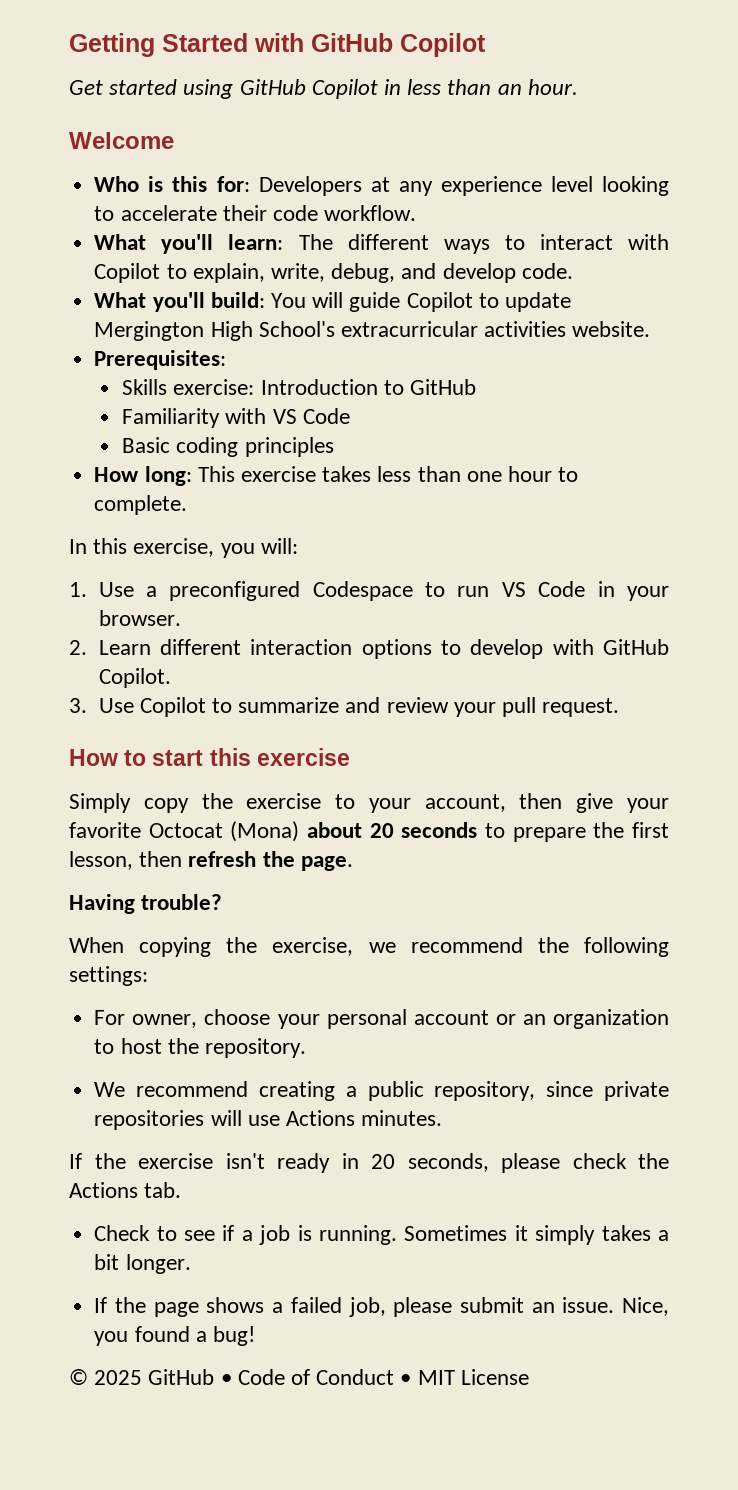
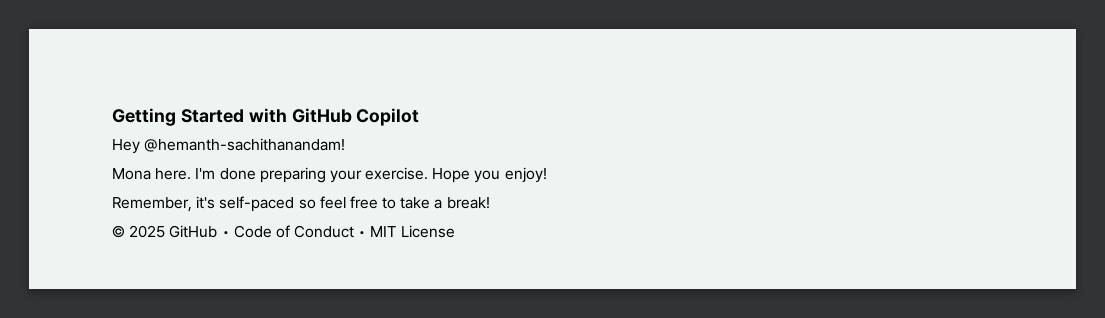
[69,79,578,99] [69,132,174,149] [94,176,669,196] [94,205,417,221] [94,234,669,254] [94,263,573,283] [94,292,571,312] [94,321,651,341] [94,350,227,370] [122,379,477,395] [122,408,350,428] [122,437,334,457] [94,466,579,486] [94,495,188,515] [69,538,298,558] [69,581,670,601] [98,610,181,626] [69,639,669,659] [98,668,171,688] [69,697,620,717] [69,748,350,766] [69,793,669,813] [69,821,669,842] [69,851,353,871] [69,894,223,914] [69,937,670,957] [69,966,148,986] [94,1009,669,1029] [94,1038,306,1058] [94,1081,669,1101] [94,1110,443,1130] [69,1153,669,1173] [69,1182,182,1198] [94,1225,669,1245] [94,1254,191,1274] [94,1297,669,1317] [94,1326,255,1346] Get started using GitHub Copilot in less than an hour. // Welcome // Who is this for: Developers at any experience level looking to accelerate their code workflow. // What you'll learn: The different ways to interact with Copilot to explain, write, debug, and develop code. // What you'll build: You will guide Copilot to update Mergington High School's extracurricular activities website. // Prerequisites: // Skills exercise: Introduction to GitHub // Familiarity with VS Code // Basic coding principles // How long: This exercise takes less than one hour to complete. // In this exercise, you will: // 1. Use a preconfigured Codespace to run VS Code in your browser. // 2. Learn different interaction options to develop with GitHub Copilot. // 3. Use Copilot to summarize and review your pull request. // How to start this exercise // Simply copy the exercise to your account, then give your favorite Octocat (Mona) about 20 seconds to prepare the first lesson, then refresh the page. // Having trouble? // When copying the exercise, we recommend the following settings: // For owner, choose your personal account or an organization to host the repository. // We recommend creating a public repository, since private repositories will use Actions minutes. // If the exercise isn't ready in 20 seconds, please check the Actions tab. // Check to see if a job is running. Sometimes it simply takes a bit longer. // If the page shows a failed job, please submit an issue. Nice, you found a bug! -> [112,138,346,154] [112,167,547,183] [112,196,490,212] Hey @hemanth-sachithanandam! // Mona here. I'm done preparing your exercise. Hope you enjoy! // Remember, it's self-paced so feel free to take a break!

